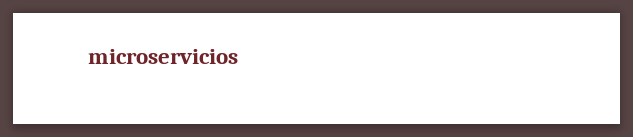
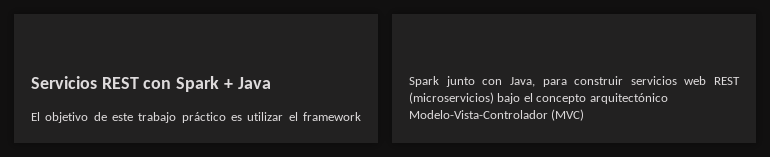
[88,49,238,64] microservicios -> [31,76,271,92] [31,112,361,123] [409,76,740,87] [409,92,668,104] [409,109,585,121] Servicios REST con Spark + Java // El objetivo de este trabajo práctico es utilizar el framework Spark junto con Java, para construir servicios web REST (microservicios) bajo el concepto arquitectónico Modelo-Vista-Controlador (MVC)

